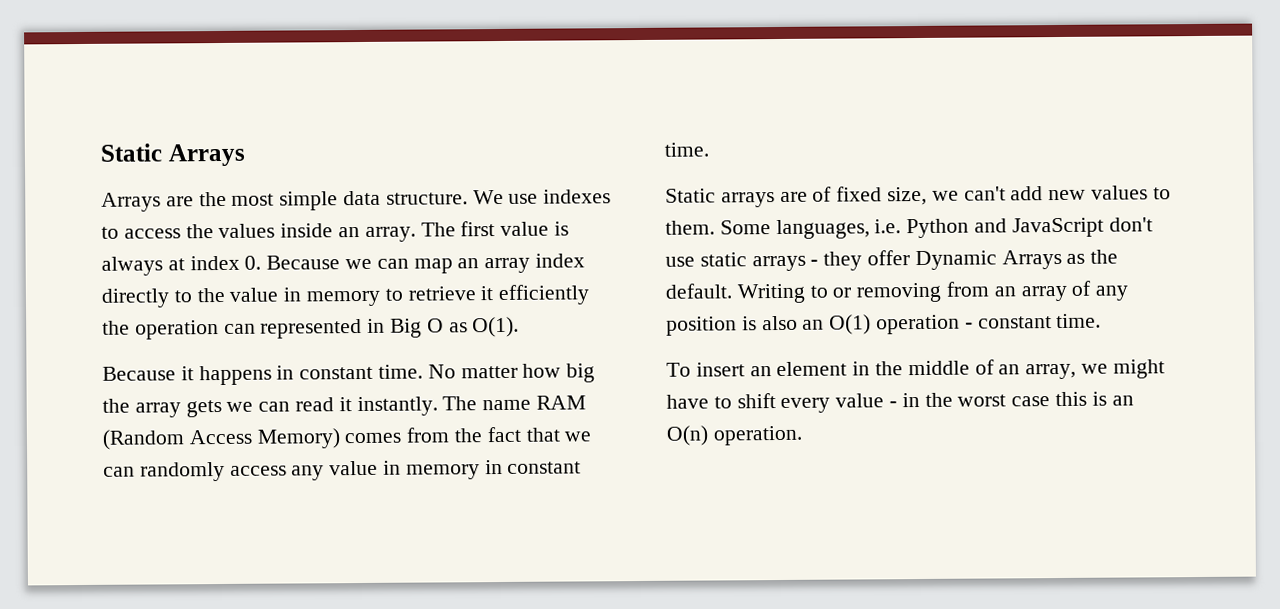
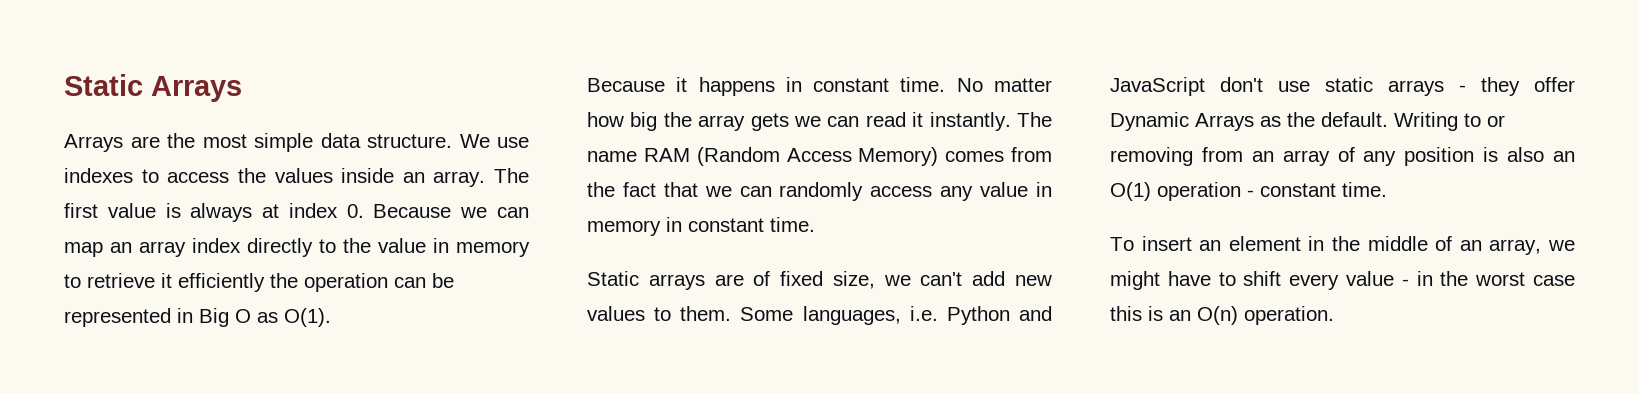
(256, 328) none -> [432,273,454,288] be

